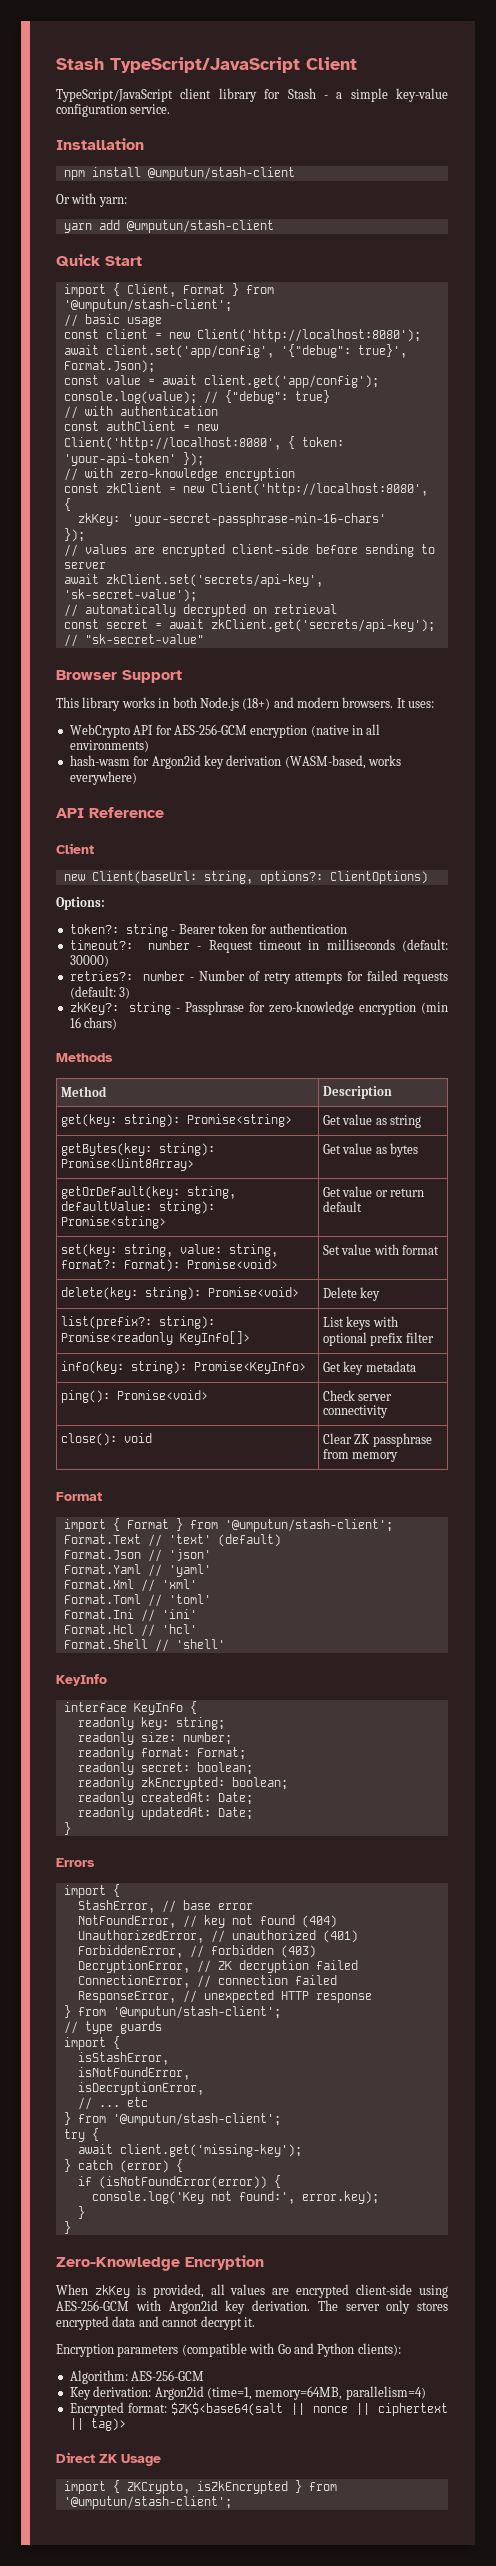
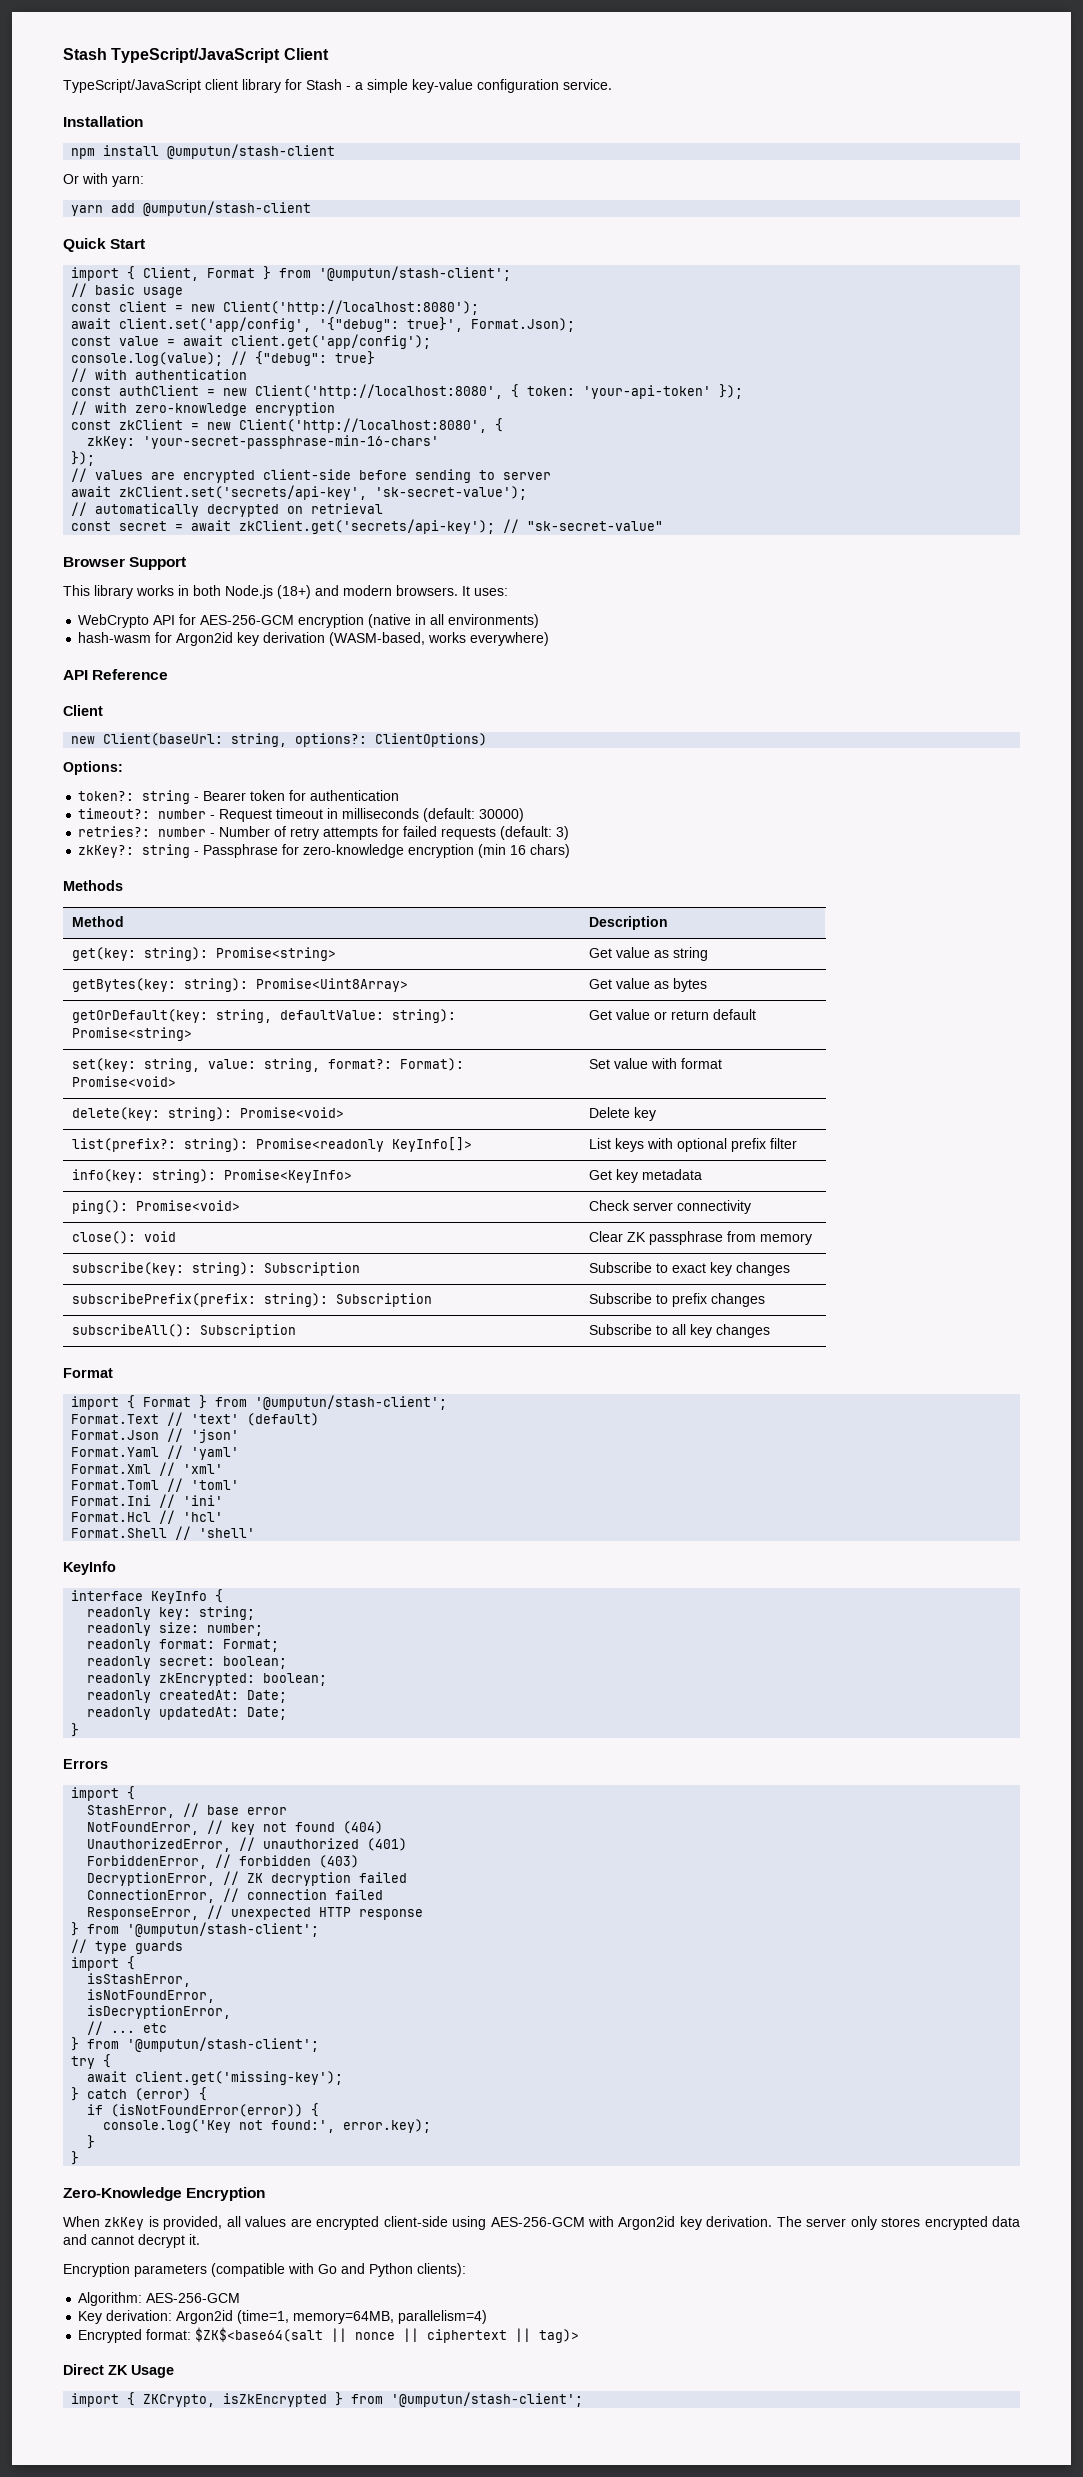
(399, 1457) none -> [71,1262,360,1276] [588,1262,790,1276] [71,1293,432,1307] [588,1293,765,1307] [71,1324,296,1338] [588,1324,770,1338] // subscribe(key: string): Subscription | Subscribe to exact key changes // subscribePrefix(prefix: string): Subscription | Subscribe to prefix changes // subscribeAll(): Subscription | Subscribe to all key changes

